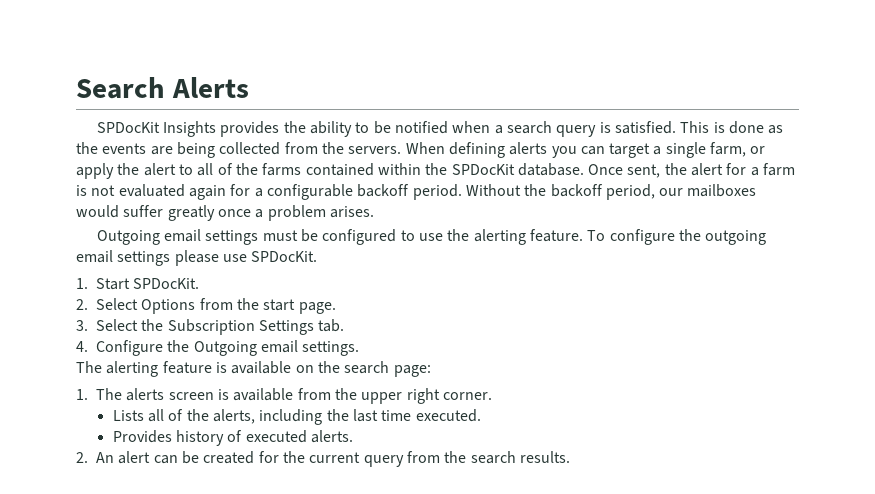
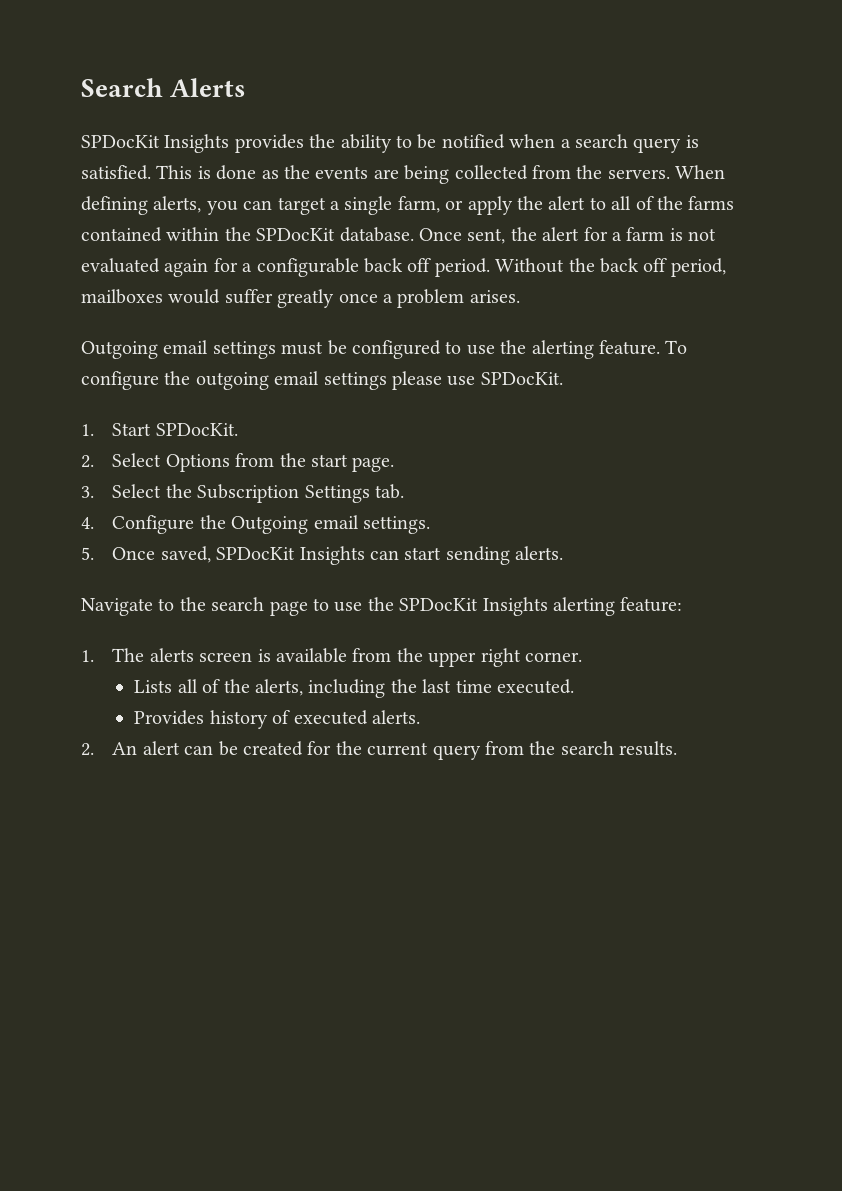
[509,142,548,155] alerts -> [153,196,202,213] alerts,
[357,184,410,197] backoff -> [364,258,432,273] back off
[550,184,684,200] backoff period, our -> [599,258,726,277] back off period,
[76,361,431,377] The alerting feature is available on the search page: -> [81,546,564,565] [81,597,683,616] 5. Once saved, SPDocKit Insights can start sending alerts. // Navigate to the search page to use the SPDocKit Insights alerting feature:

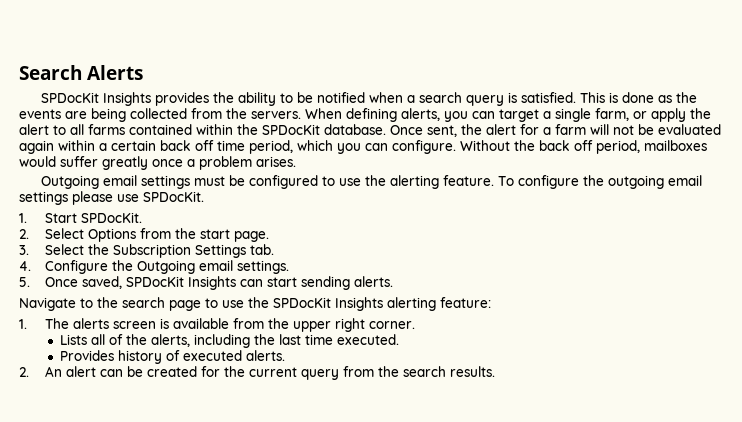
[635,196,683,210] of the -> (84, 129) none
[669,228,717,241] [81,258,490,277] is not evaluated again for a configurable back off period. -> [590,124,721,135] [19,140,456,154] will not be evaluated again within a certain back off time period, which you can configure.

